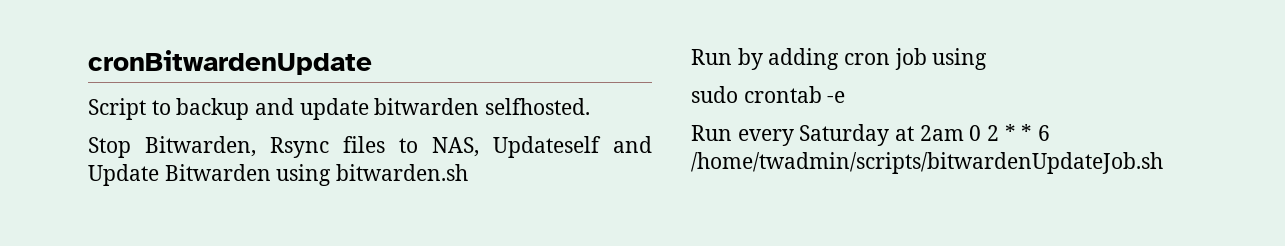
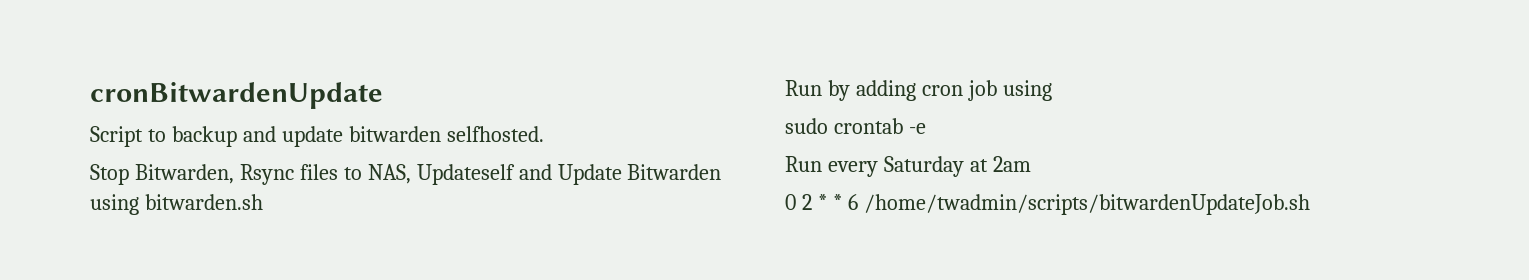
(964, 133) none -> (1031, 164) //

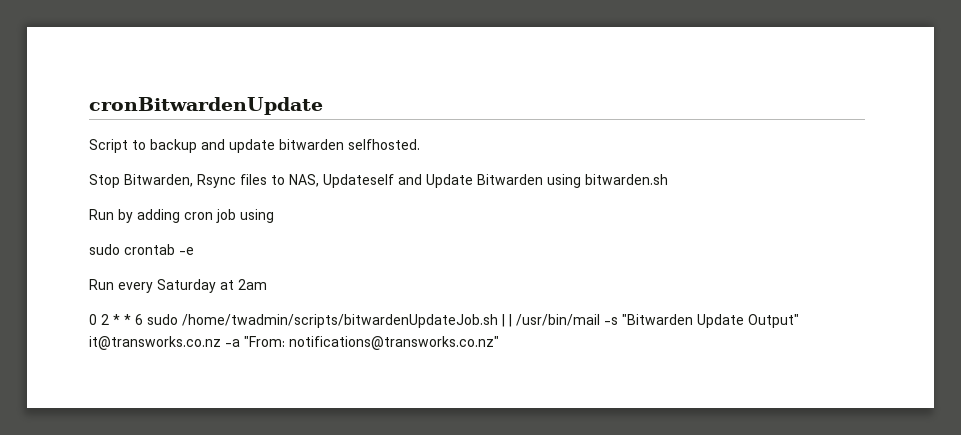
[863,194,1310,215] /home/twadmin/scripts/bitwardenUpdateJob.sh -> [147,314,799,328] [89,336,499,350] sudo /home/twadmin/scripts/bitwardenUpdateJob.sh | | /usr/bin/mail -s "Bitwarden Update Output" it@transworks.co.nz -a "From: notifications@transworks.co.nz"

